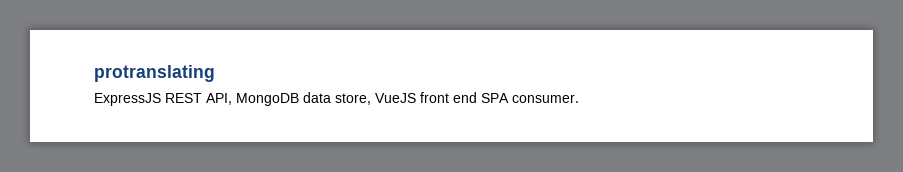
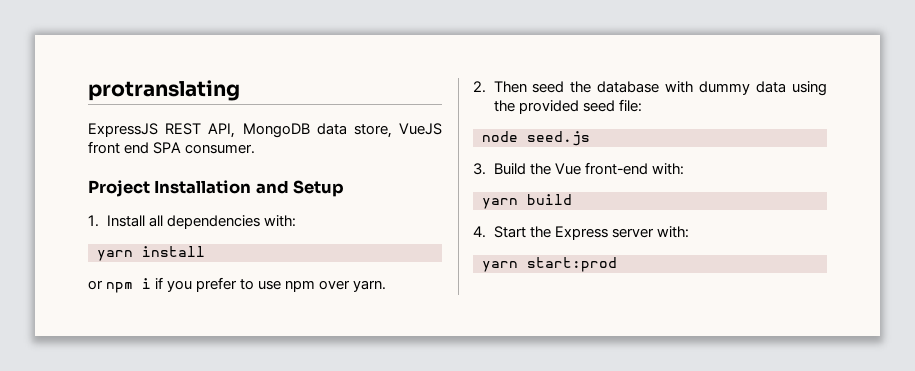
(579, 98) none -> [88,180,345,197] [88,215,297,229] [97,246,205,261] [88,277,387,293] [473,81,827,96] [493,99,642,114] [482,131,590,146] [473,162,684,175] [482,194,572,209] [473,226,689,240] [482,257,617,272] // Project Installation and Setup // 1. Install all dependencies with: // yarn install // or npm i if you prefer to use npm over yarn. // 2. Then seed the database with dummy data using the provided seed file: // node seed.js // 3. Build the Vue front-end with: // yarn build // 4. Start the Express server with: // yarn start:prod

